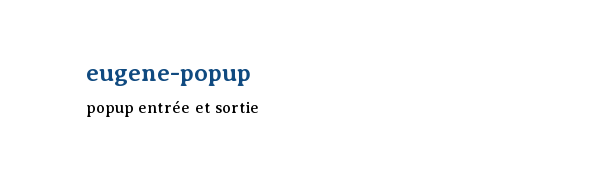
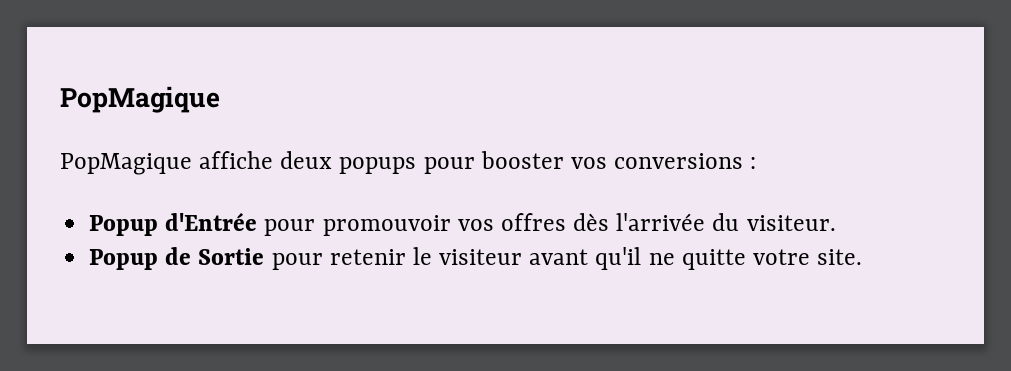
[86,69,251,86] [86,100,259,117] eugene-popup // popup entrée et sortie -> [60,86,220,113] [60,151,757,175] [89,212,836,236] [89,247,863,270] PopMagique // PopMagique affiche deux popups pour booster vos conversions : // Popup d'Entrée pour promouvoir vos offres dès l'arrivée du visiteur. // Popup de Sortie pour retenir le visiteur avant qu'il ne quitte votre site.

